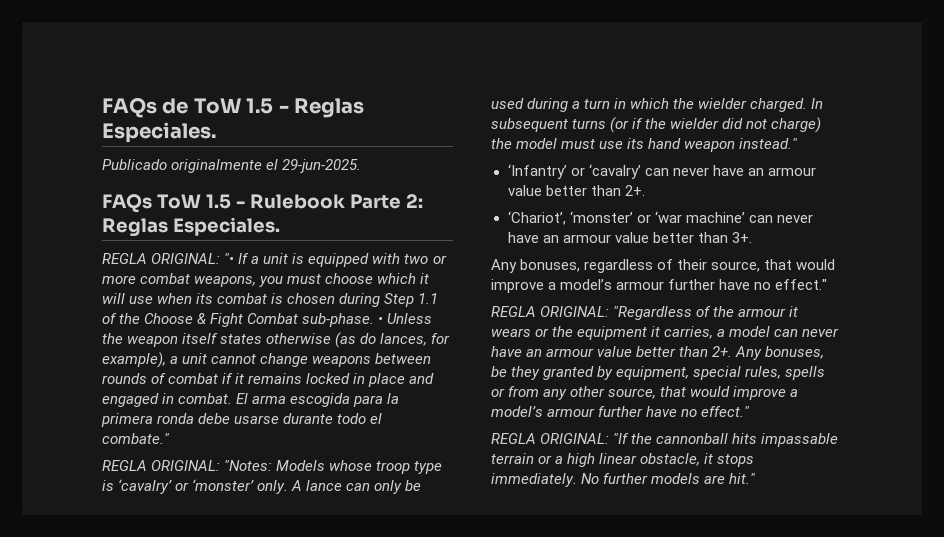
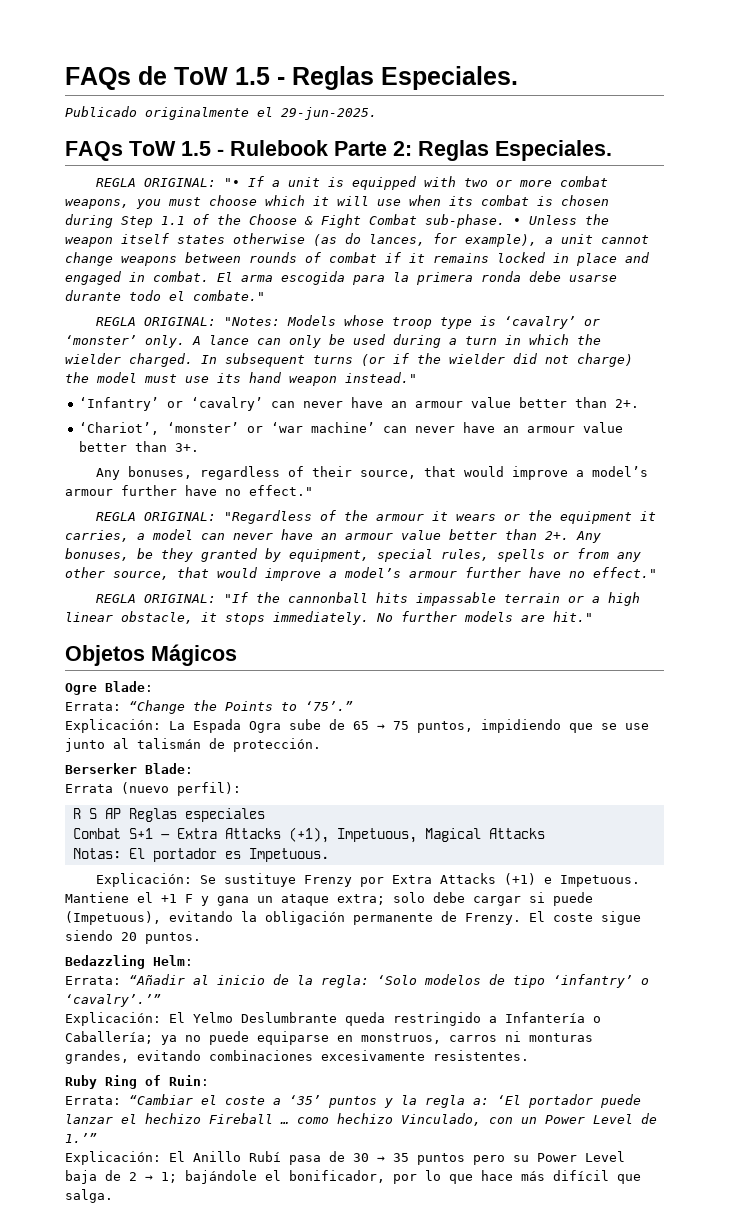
(756, 478) none -> [65,644,237,666] [65,681,153,695] [65,700,353,714] [65,719,649,733] [65,738,321,752] [65,763,193,774] [65,782,241,796] [72,808,265,822] [72,827,545,843] [72,848,329,862] [96,873,641,887] [65,892,593,906] [65,911,641,925] [65,930,201,944] [65,955,193,969] [65,974,649,988] [65,994,161,1007] [65,1012,601,1026] [65,1031,593,1045] [65,1050,529,1064] [65,1075,209,1089] [65,1094,641,1108] [65,1113,657,1126] [65,1133,97,1143] [65,1151,625,1165] [65,1170,641,1184] [65,1189,113,1203] // Objetos Mágicos // Ogre Blade: // Errata: “Change the Points to ‘75’.” // Explicación: La Espada Ogra sube de 65 → 75 puntos, impidiendo que se use junto al talismán de protección. // Berserker Blade: // Errata (nuevo perfil): // R S AP Reglas especiales // Combat S+1 – Extra Attacks (+1), Impetuous, Magical Attacks // Notas: El portador es Impetuous. // Explicación: Se sustituye Frenzy por Extra Attacks (+1) e Impetuous. Mantiene el +1 F y gana un ataque extra; solo debe cargar si puede (Impetuous), evitando la obligación permanente de Frenzy. El coste sigue siendo 20 puntos. // Bedazzling Helm: // Errata: “Añadir al inicio de la regla: ‘Solo modelos de tipo ‘infantry’ o ‘cavalry’.’” // Explicación: El Yelmo Deslumbrante queda restringido a Infantería o Caballería; ya no puede equiparse en monstruos, carros ni monturas grandes, evitando combinaciones excesivamente resistentes. // Ruby Ring of Ruin: // Errata: “Cambiar el coste a ‘35’ puntos y la regla a: ‘El portador puede lanzar el hechizo Fireball … como hechizo Vinculado, con un Power Level de 1.’” // Explicación: El Anillo Rubí pasa de 30 → 35 puntos pero su Power Level baja de 2 → 1; bajándole el bonificador, por lo que hace más difícil que salga.

